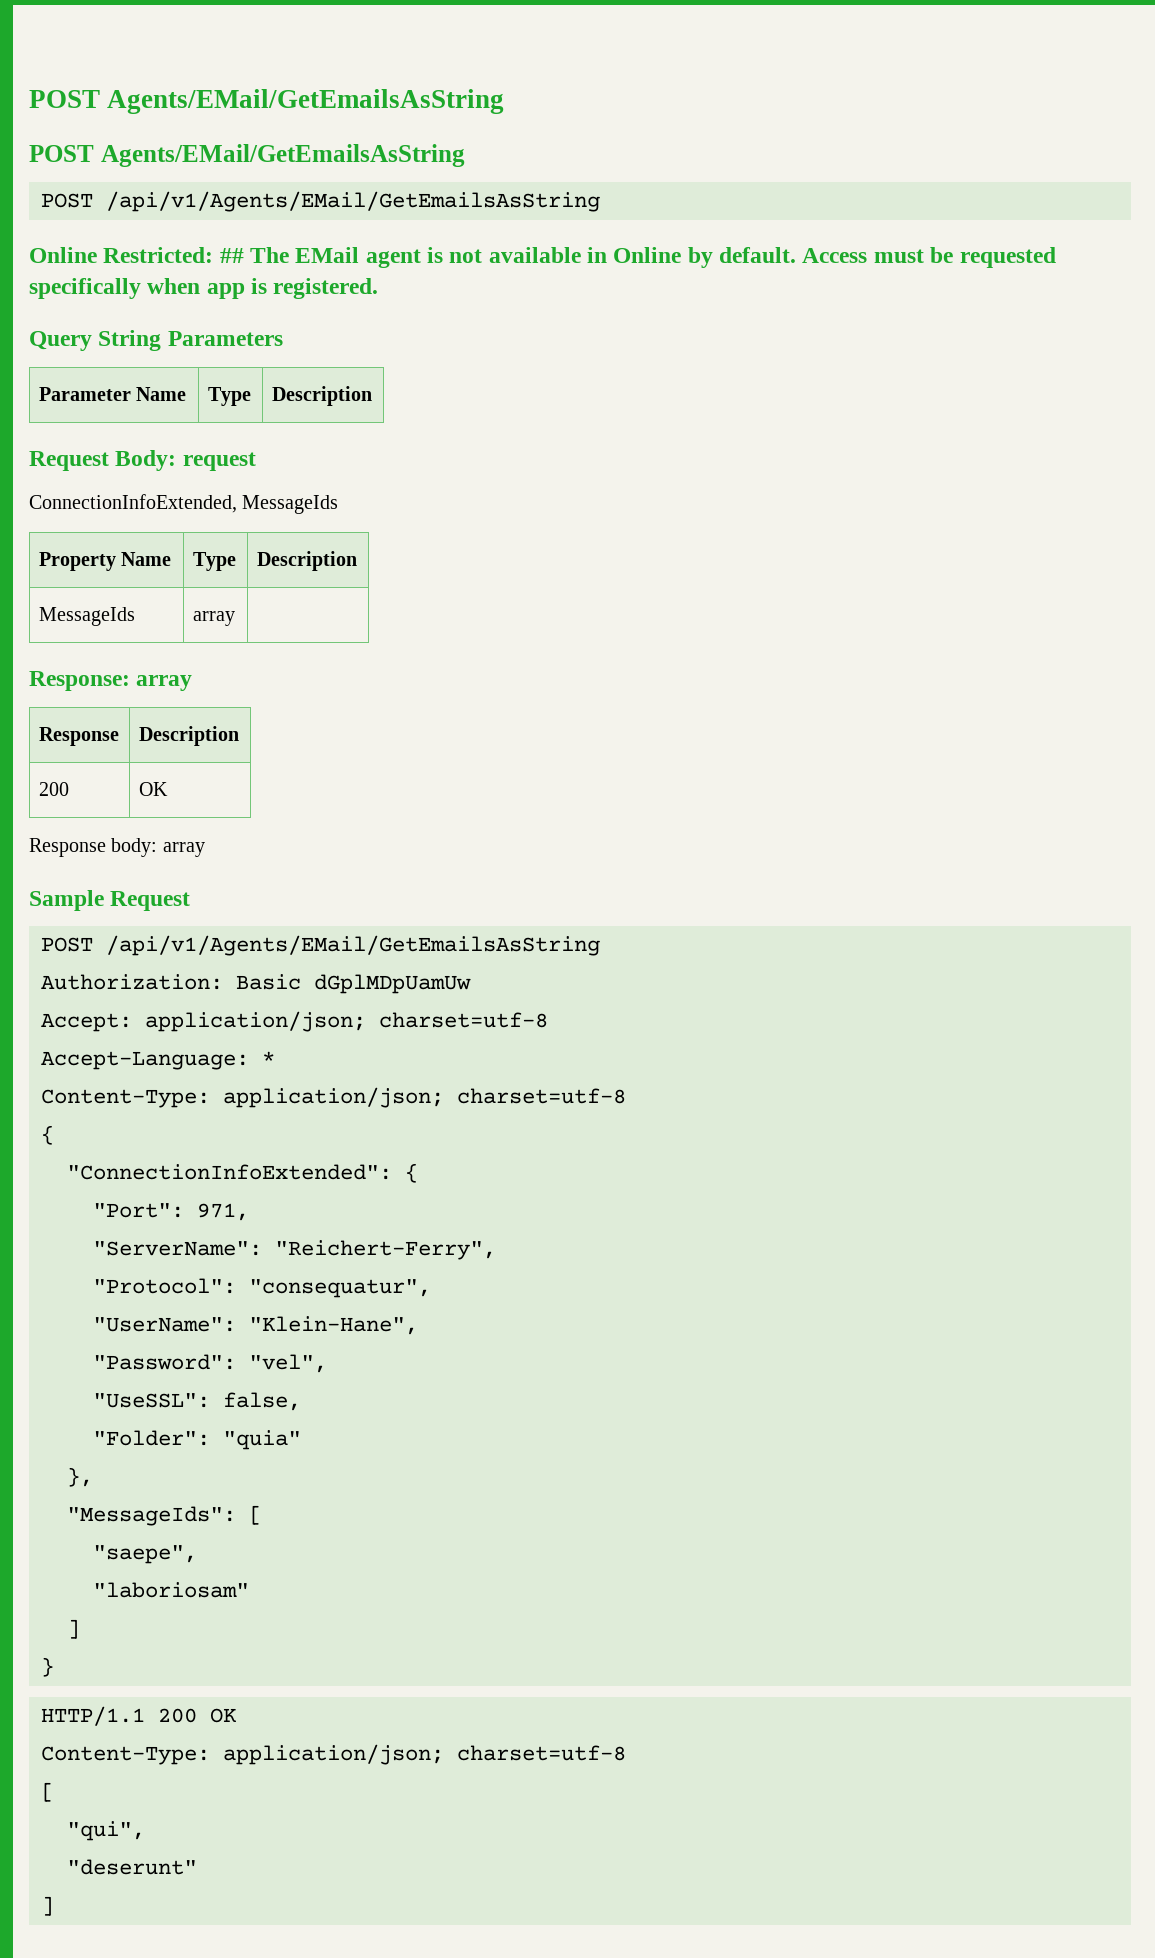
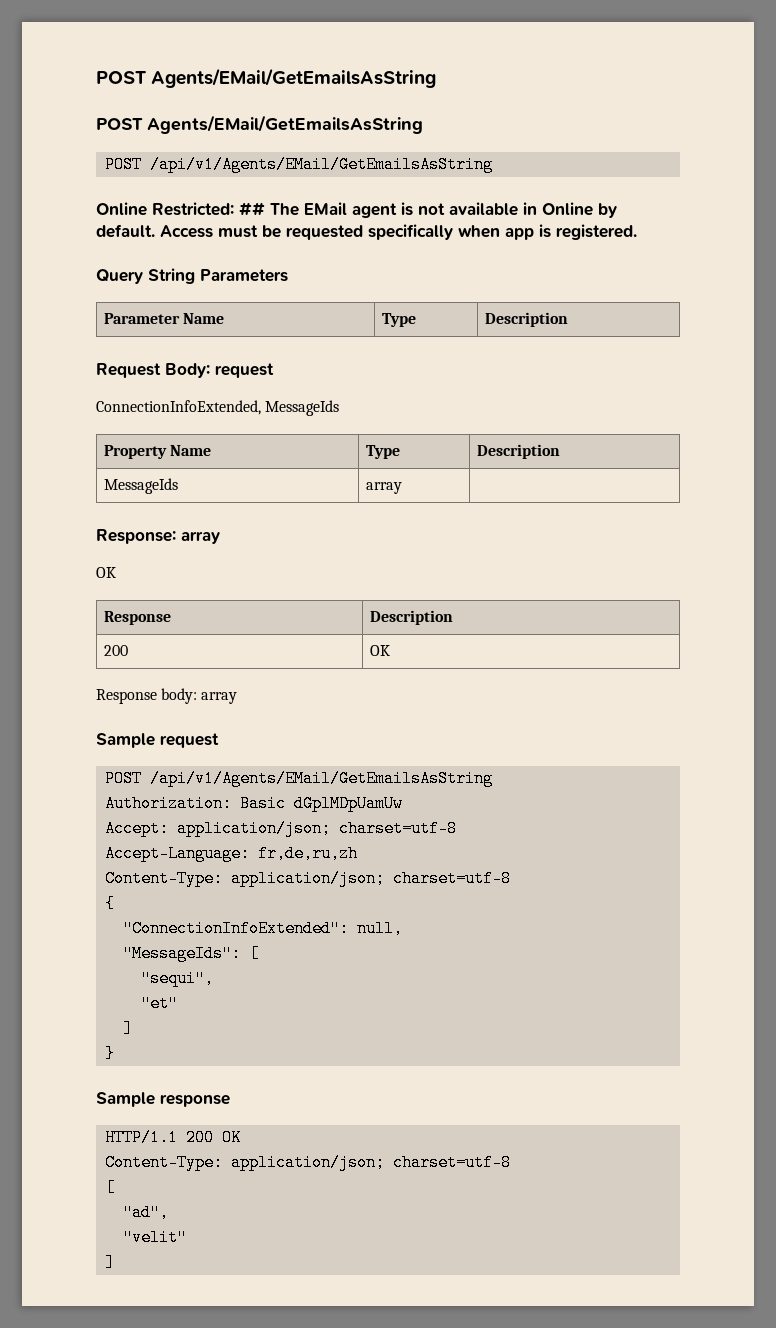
(193, 683) none -> [96,567,116,578] // OK
[110,891,191,911] Request -> [160,733,219,748] request
[262,1051,275,1065] * -> [258,845,359,862] fr,de,ru,zh
[405,1163,418,1183] [93,1203,249,1221] [93,1240,496,1260] [93,1278,431,1298] [93,1316,418,1335] [93,1354,327,1373] [93,1392,301,1411] [93,1430,301,1450] [67,1467,93,1487] { // "Port": 971, // "ServerName": "Reichert-Ferry", // "Protocol": "consequatur", // "UserName": "Klein-Hane", // "Password": "vel", // "UseSSL": false, // "Folder": "quia" // }, -> [357,920,404,937] null,
[93,1545,197,1564] [93,1582,249,1598] "saepe", // "laboriosam" -> [141,970,215,987] [141,995,179,1012] "sequi", // "et"
(54, 1667) none -> [96,1092,230,1107] // Sample response
[67,1821,145,1841] [67,1859,197,1875] "qui", // "deserunt" -> [123,1204,170,1221] [123,1229,188,1246] "ad", // "velit"

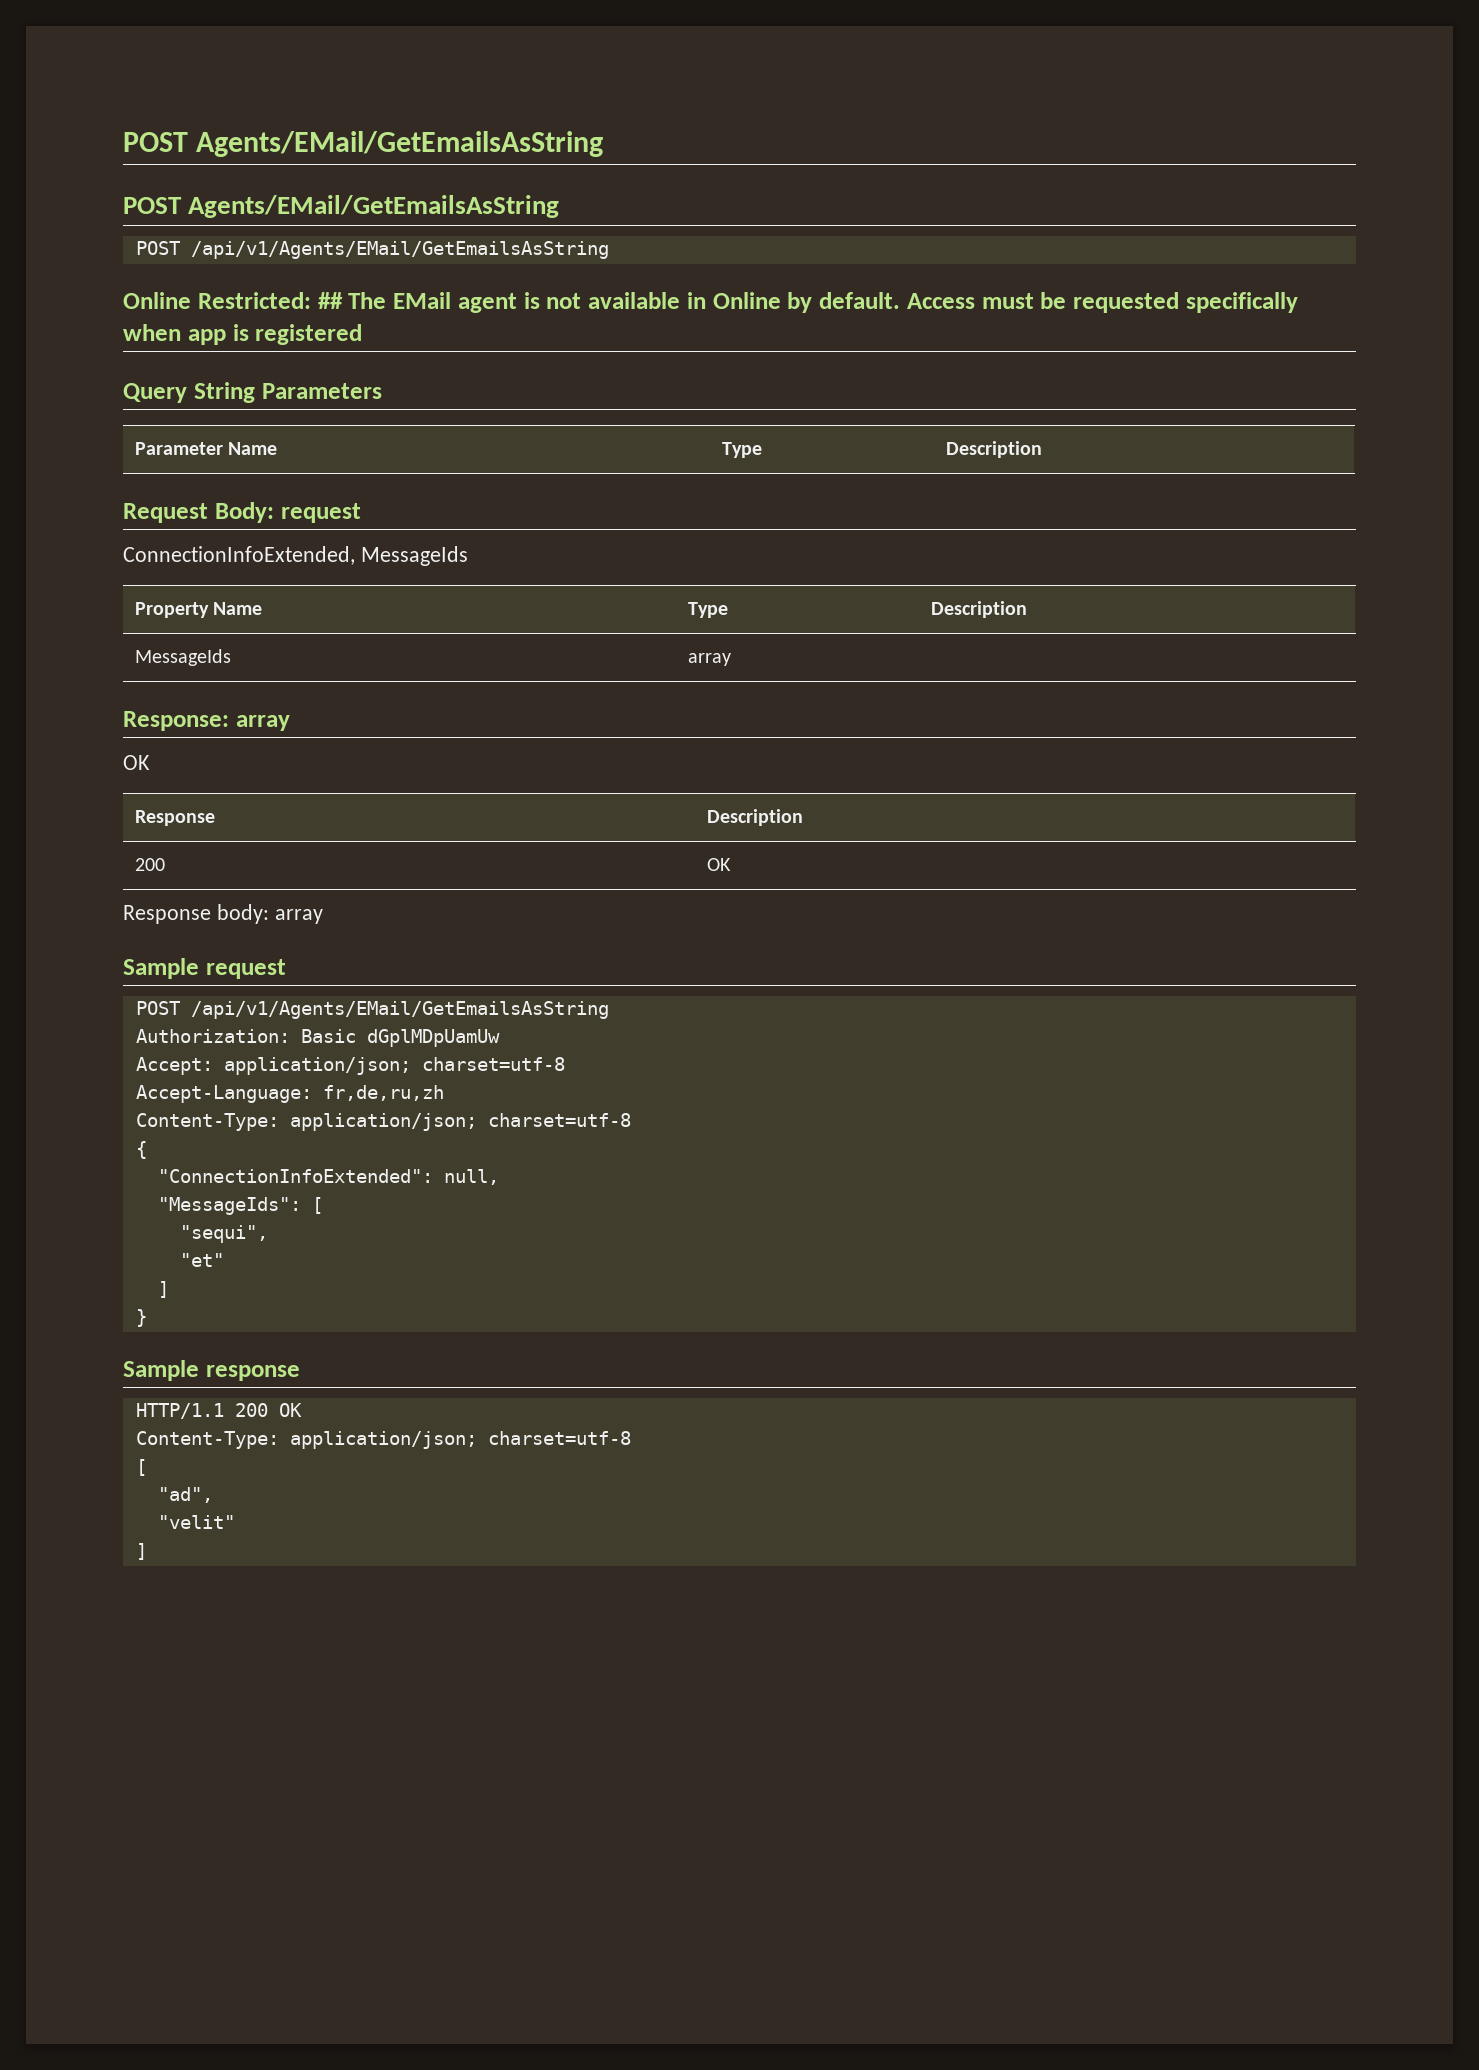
[556,224,637,240] registered. -> [255,324,363,345] registered

